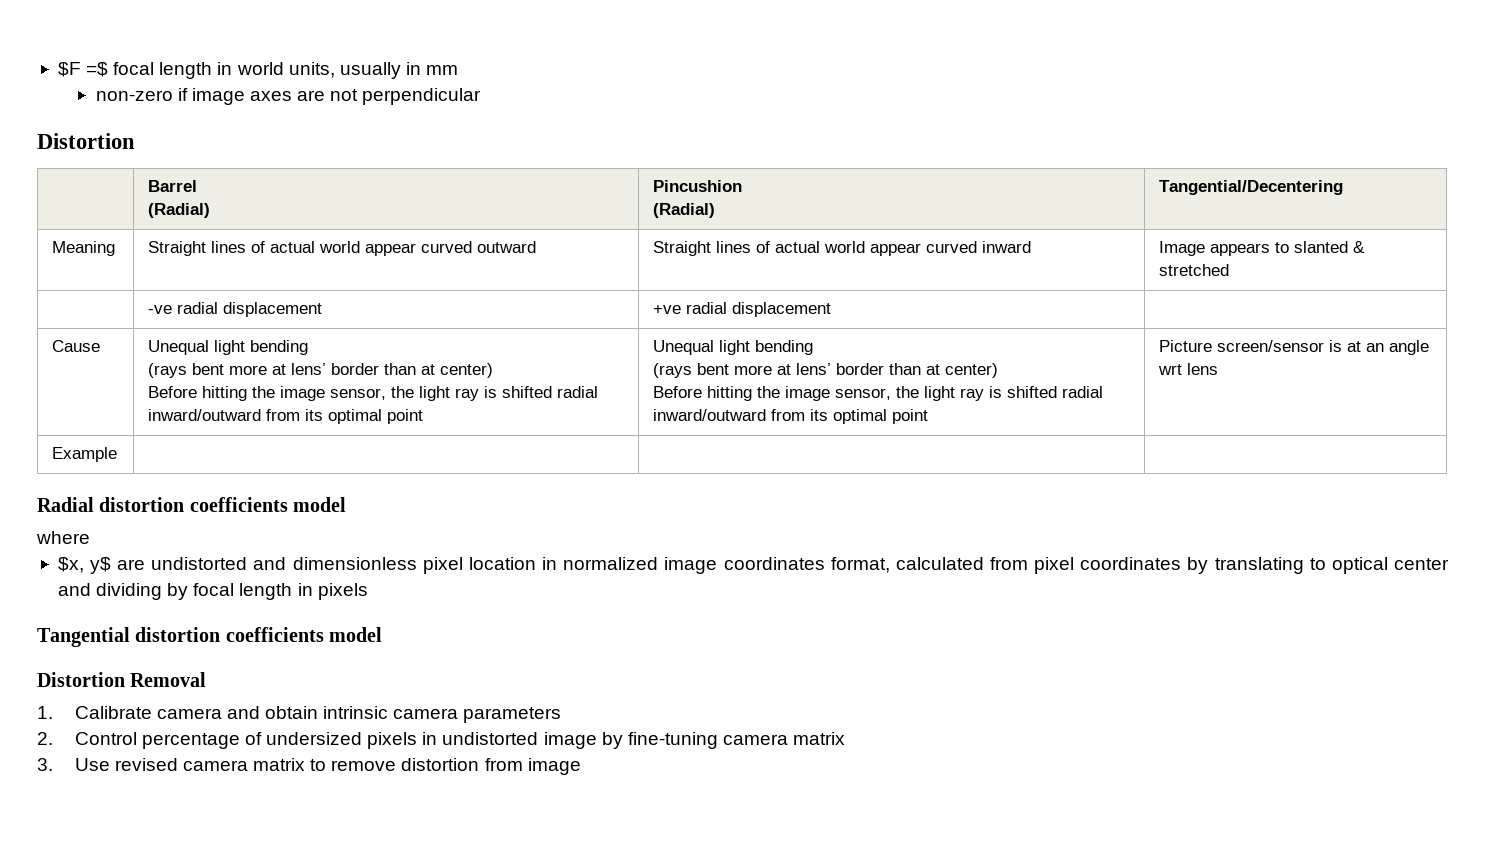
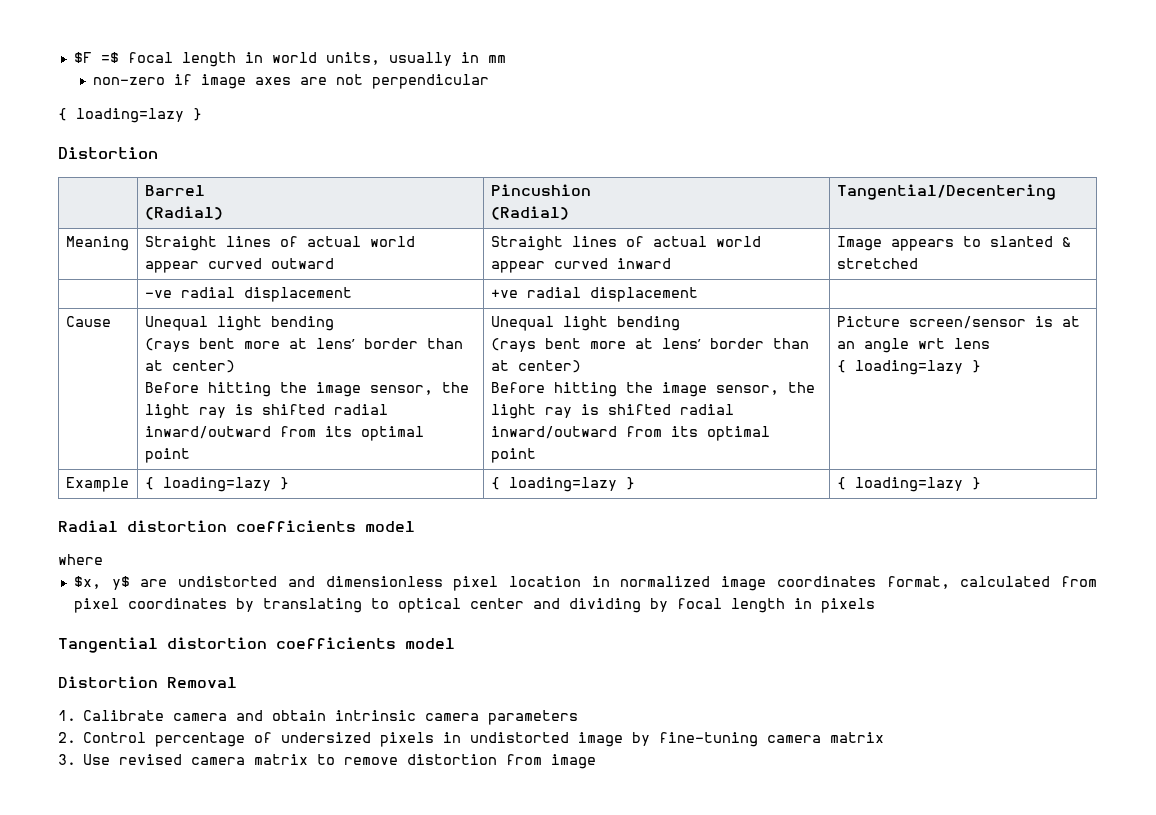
(482, 96) none -> [58,108,202,123] // { loading=lazy }
[52,447,118,462] // Example | | | -> [836,360,981,375] [65,477,129,492] [144,477,289,492] [490,477,635,492] [836,477,981,492] // { loading=lazy } // Example | { loading=lazy } | { loading=lazy } | { loading=lazy }

